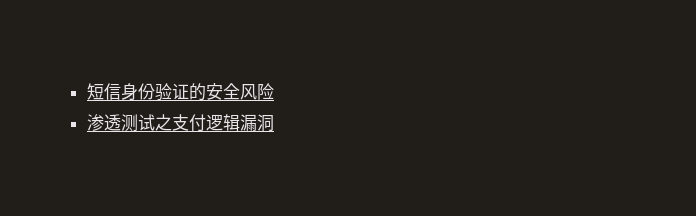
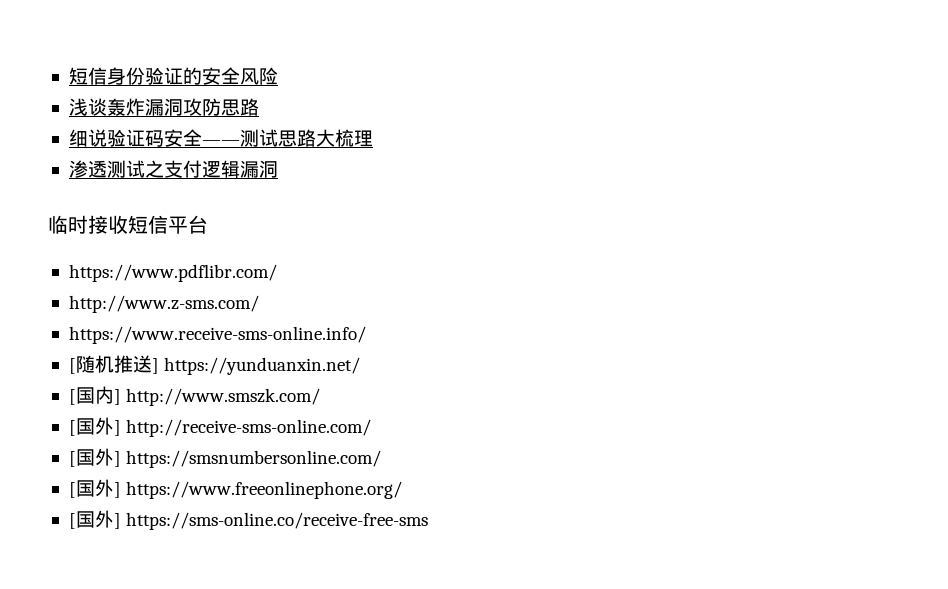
(274, 91) none -> [68,98,259,116] [68,129,373,147] // 浅谈轰炸漏洞攻防思路 // 细说验证码安全——测试思路大梳理
(274, 122) none -> [48,215,208,234] [68,264,277,282] [68,295,259,313] [68,326,366,344] [68,355,361,375] [68,386,321,406] [68,417,372,437] [68,448,382,468] [68,479,403,499] [68,510,429,530] // 临时接收短信平台 // https://www.pdflibr.com/ // http://www.z-sms.com/ // https://www.receive-sms-online.info/ // [随机推送] https://yunduanxin.net/ // [国内] http://www.smszk.com/ // [国外] http://receive-sms-online.com/ // [国外] https://smsnumbersonline.com/ // [国外] https://www.freeonlinephone.org/ // [国外] https://sms-online.co/receive-free-sms

